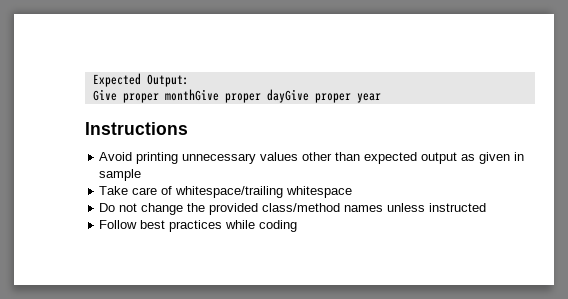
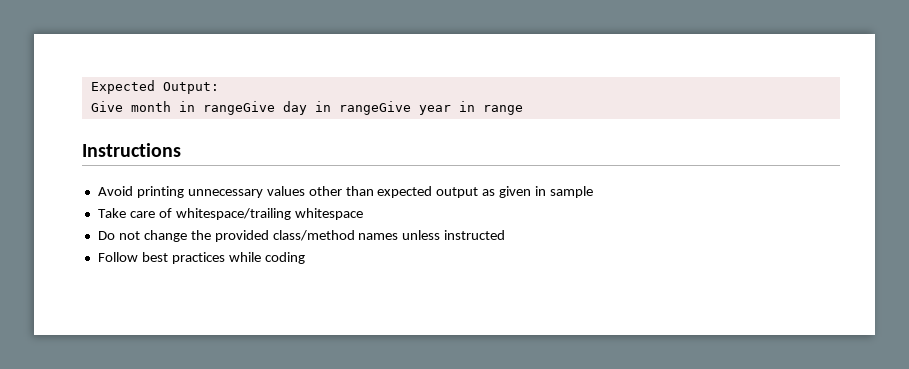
[122,89,351,103] proper monthGive proper dayGive proper -> [130,101,411,115] month in rangeGive day in rangeGive
(381, 98) none -> [458,101,523,115] in range

